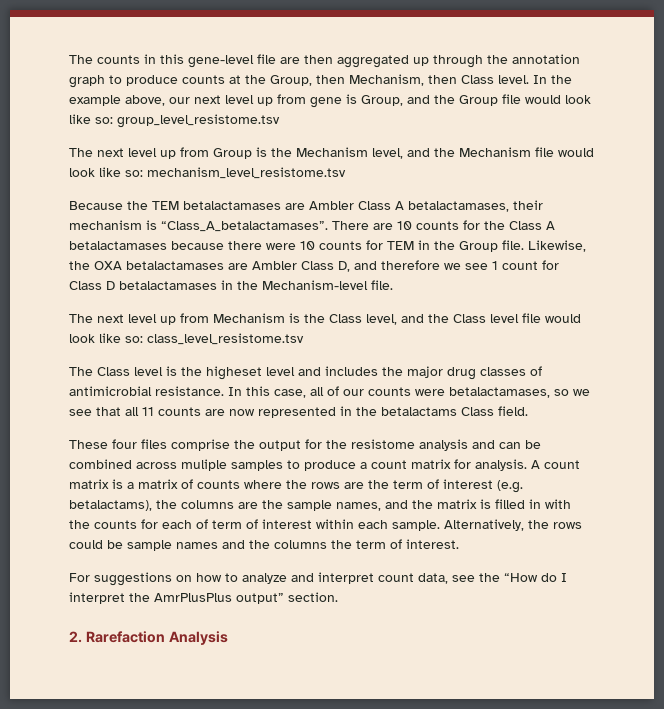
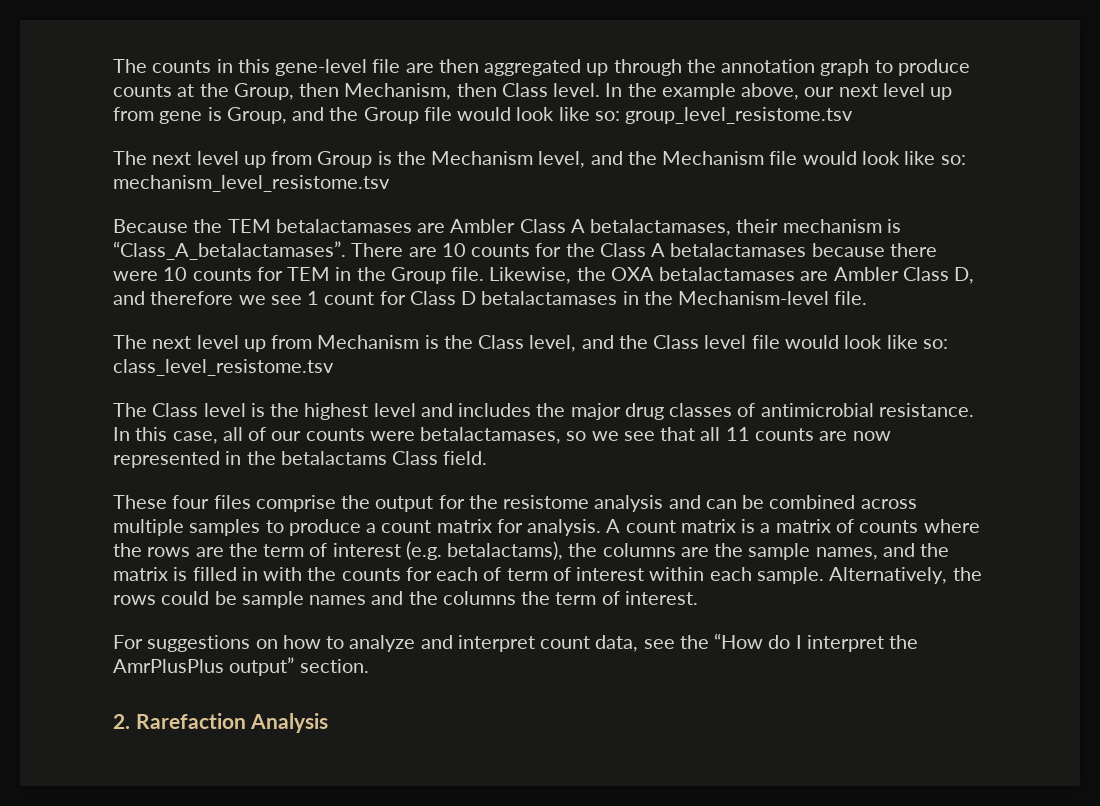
[206,366,262,380] higheset -> [304,403,369,420] highest
[181,459,227,471] muliple -> [113,519,184,536] multiple

